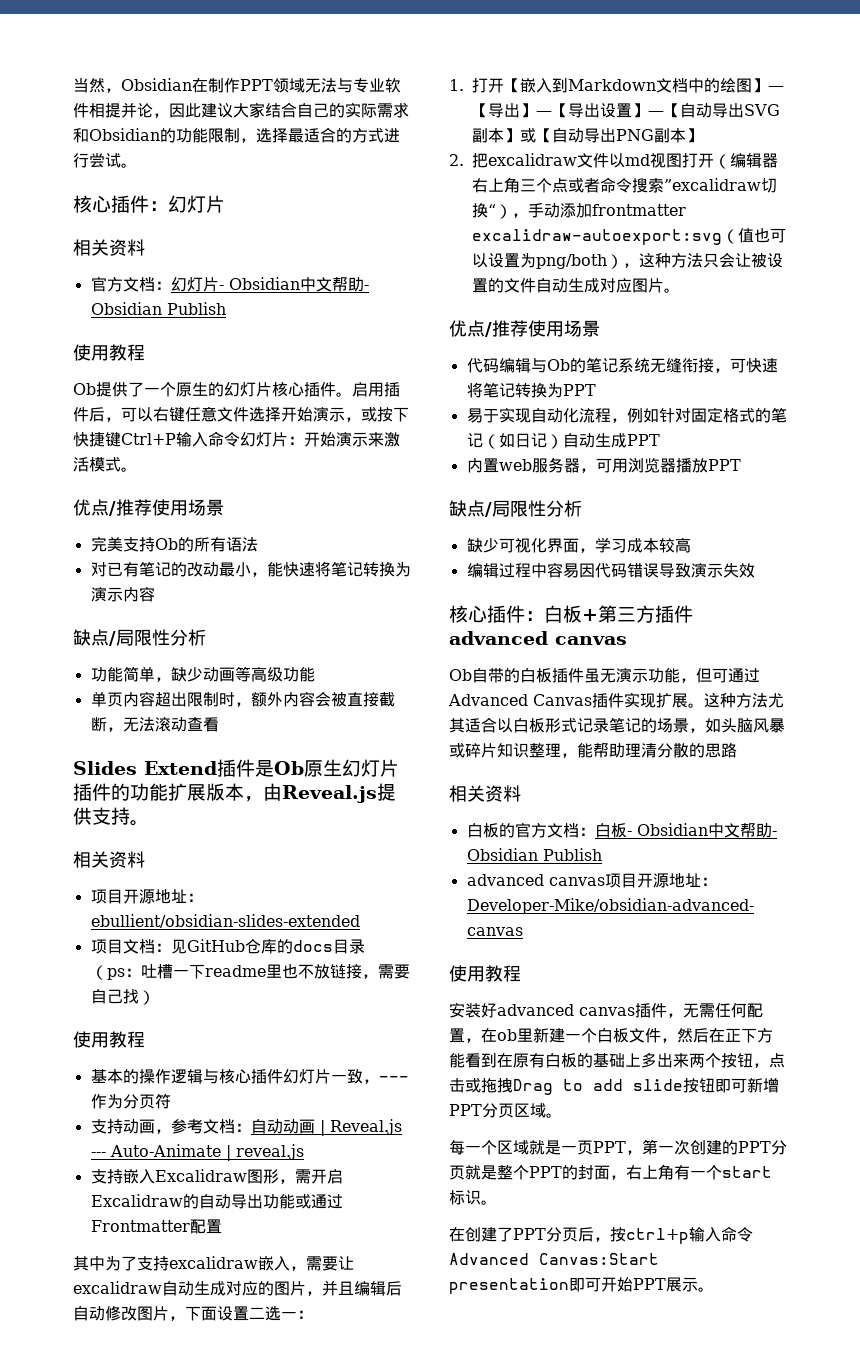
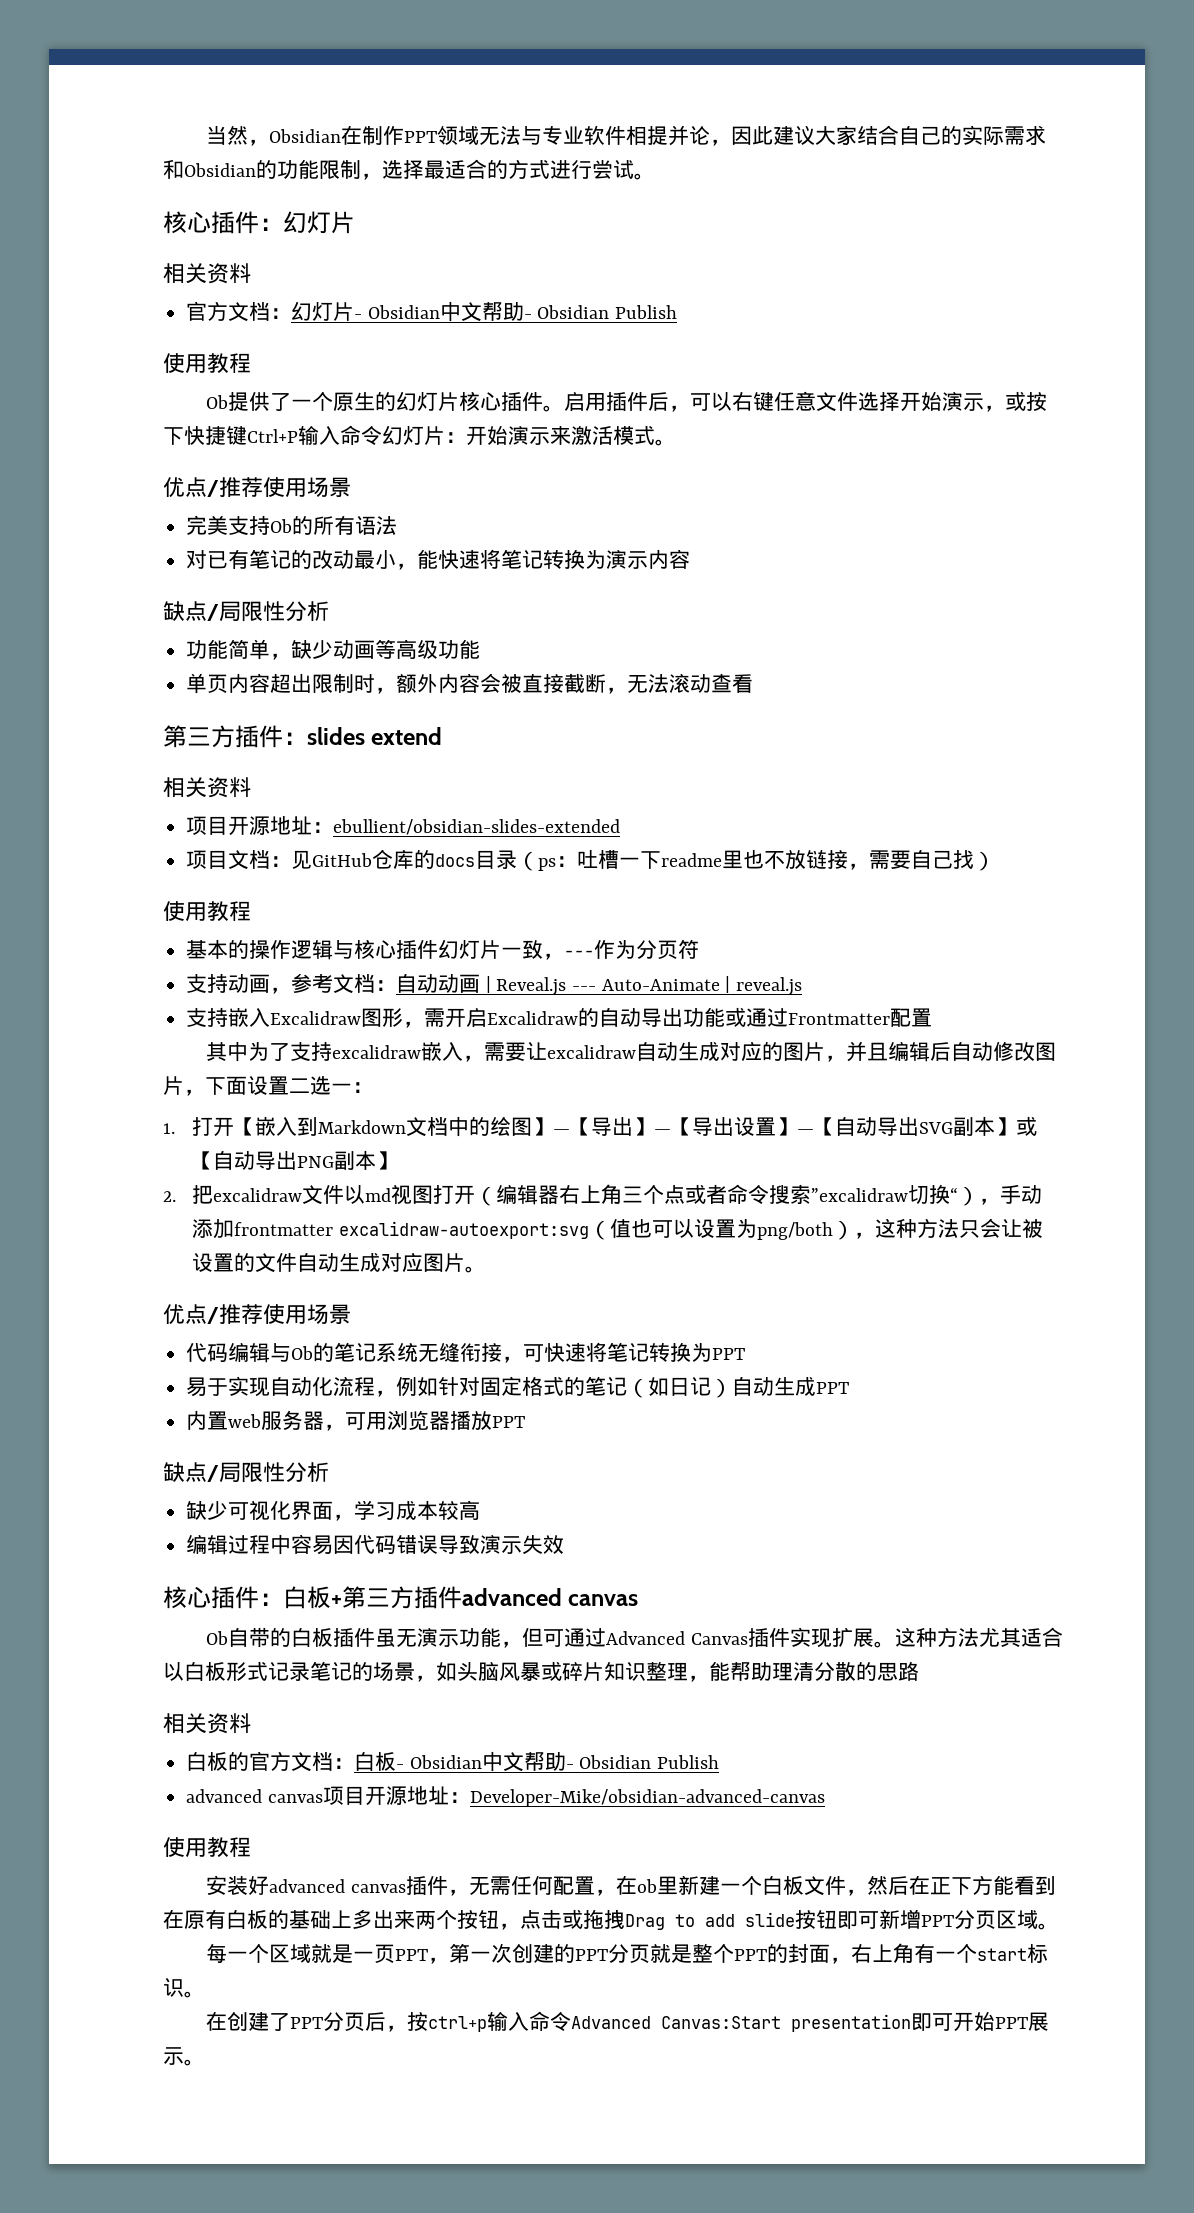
[73,759,399,777] [73,783,396,803] [73,807,149,826] Slides Extend插件是Ob原生幻灯片插件的功能扩展版本，由Reveal.js提供支持。 -> [163,725,443,748] 第三方插件：slides extend

